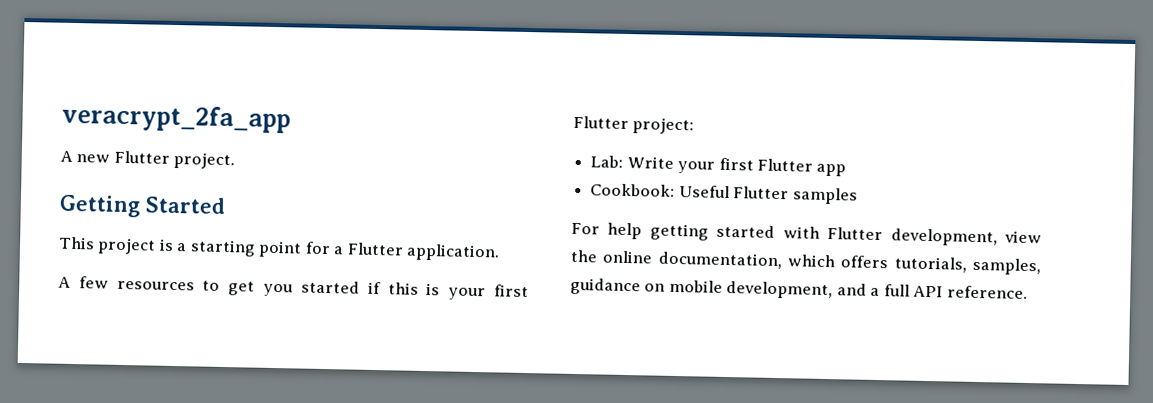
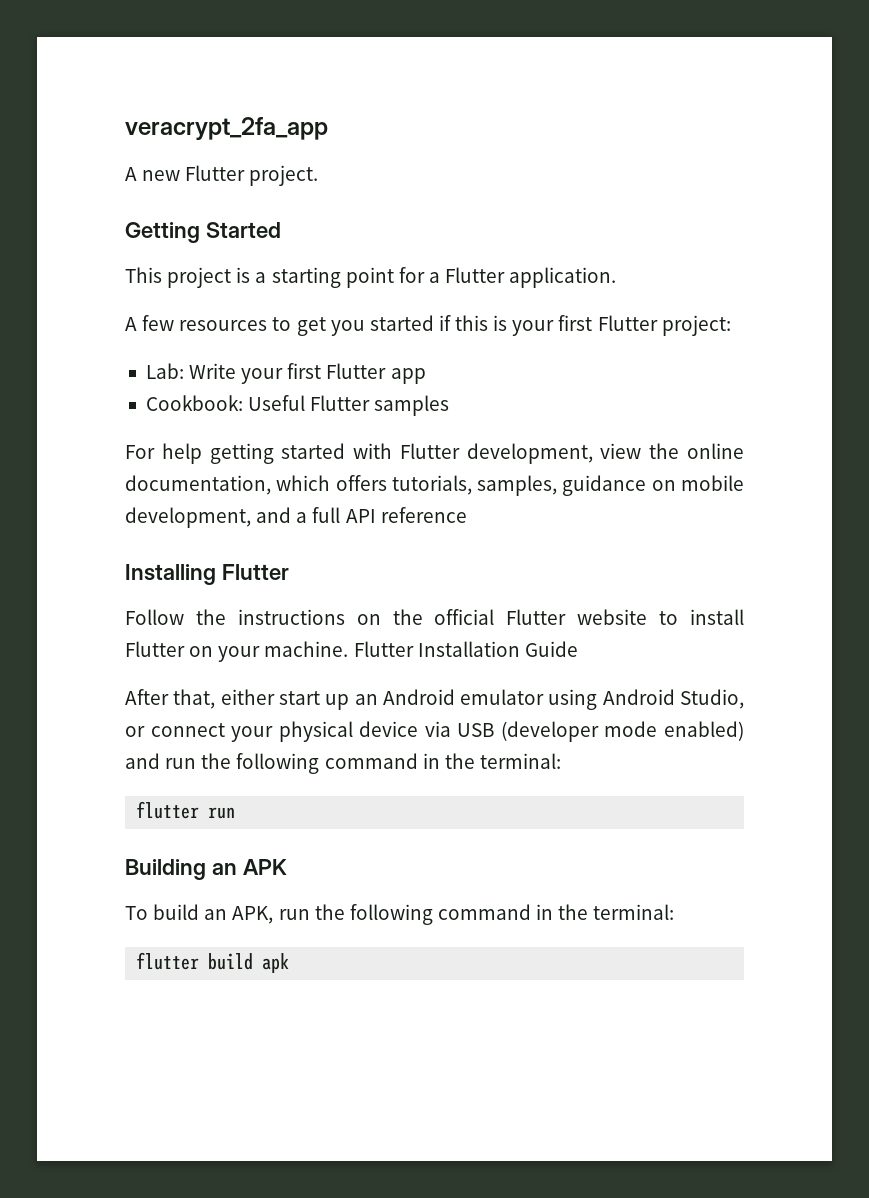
[946,285,1028,299] reference. -> [380,507,467,523] [125,564,289,585] [125,609,745,625] [125,641,578,662] [125,689,744,710] [125,721,744,742] [125,753,561,774] [136,801,236,819] [125,859,287,880] [125,904,675,925] [136,952,290,973] reference // Installing Flutter // Follow the instructions on the official Flutter website to install Flutter on your machine. Flutter Installation Guide // After that, either start up an Android emulator using Android Studio, or connect your physical device via USB (developer mode enabled) and run the following command in the terminal: // flutter run // Building an APK // To build an APK, run the following command in the terminal: // flutter build apk

